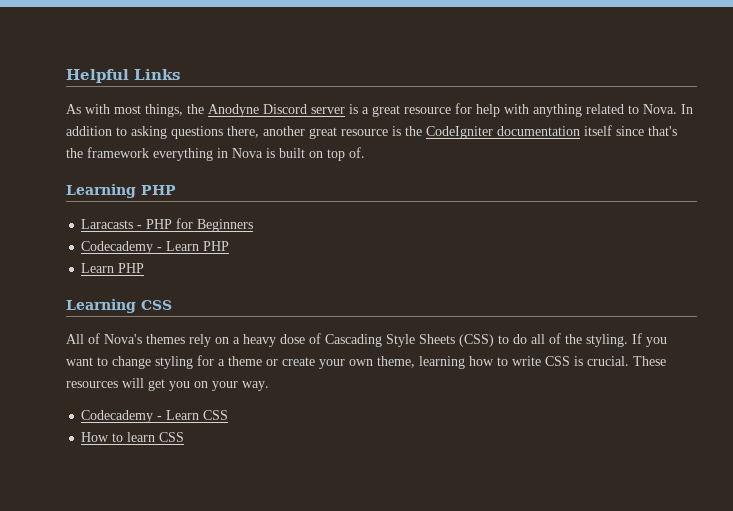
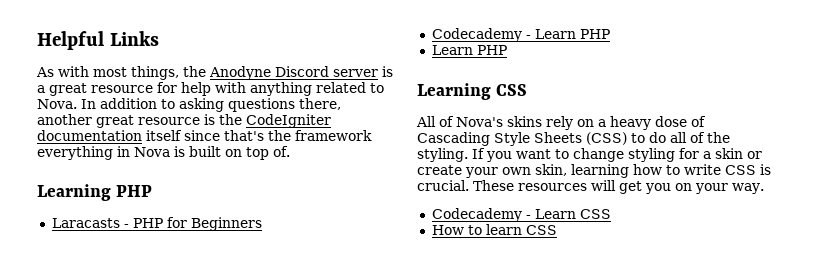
[146,334,185,344] themes -> [507,116,542,127] skins
[228,356,262,366] theme -> [715,148,743,159] skin
[377,356,415,368] theme, -> [535,164,567,176] skin,

